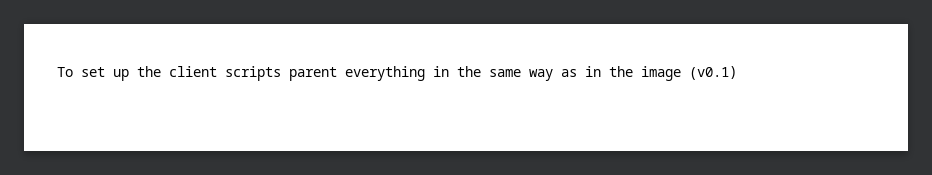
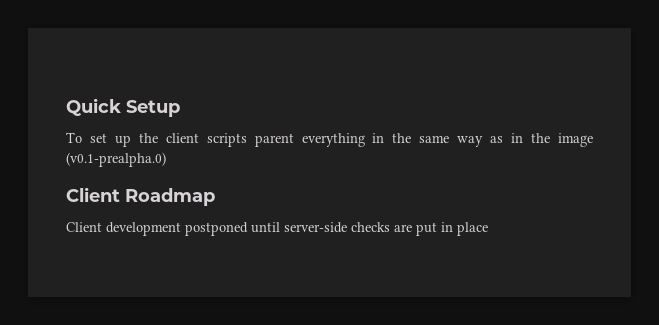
(57, 72) none -> [66,98,180,117] Quick Setup //
[689,66,737,80] (v0.1) -> [66,152,166,167] [66,187,215,206] [66,222,488,236] (v0.1-prealpha.0) // Client Roadmap // Client development postponed until server-side checks are put in place

